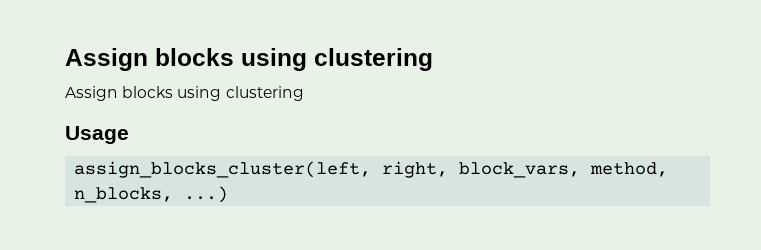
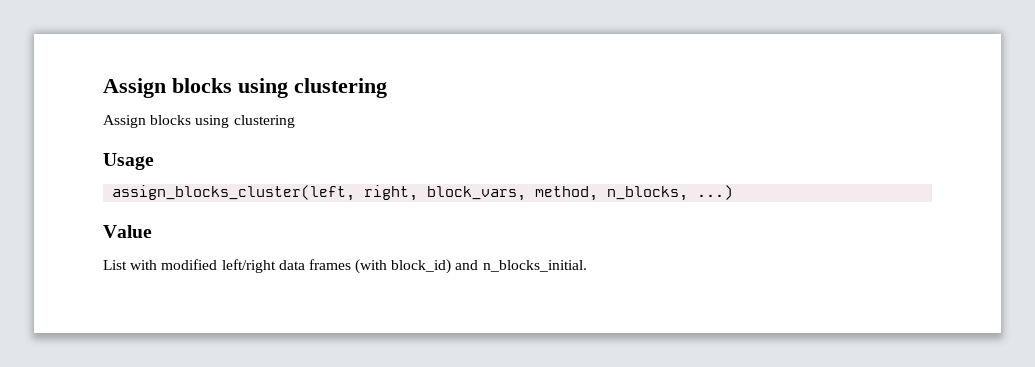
(229, 194) none -> [103,225,152,238] [103,259,587,274] // Value // List with modified left/right data frames (with block_id) and n_blocks_initial.

